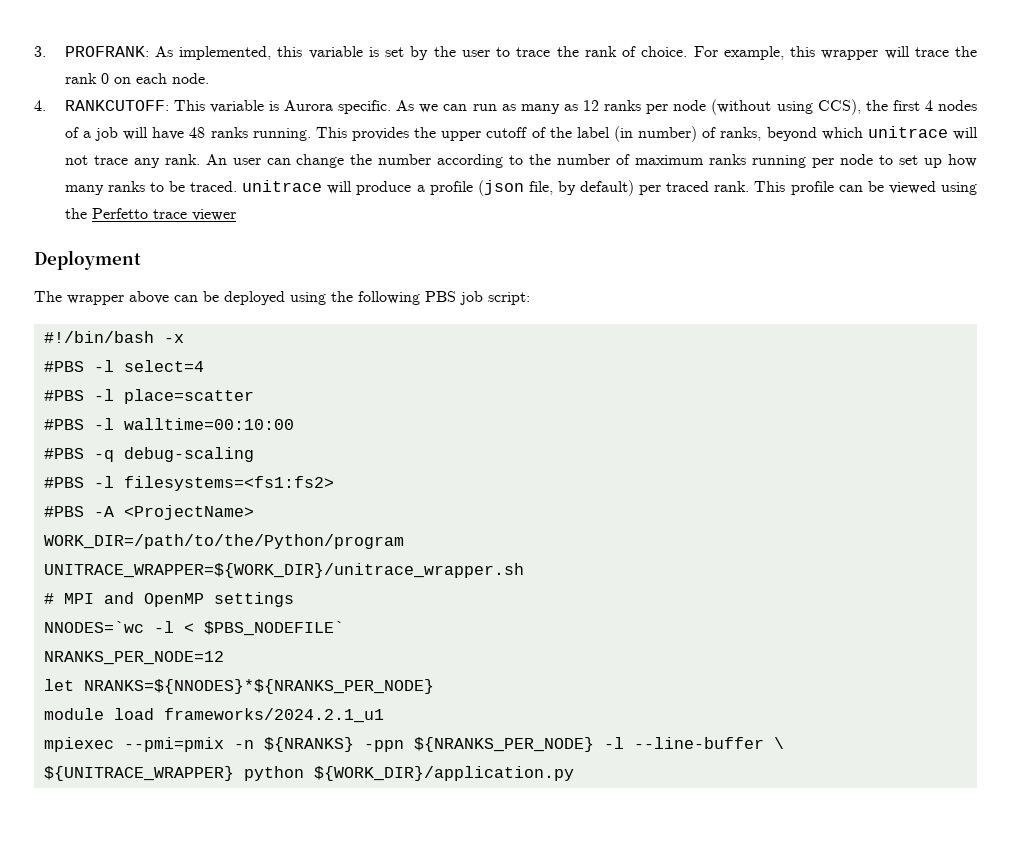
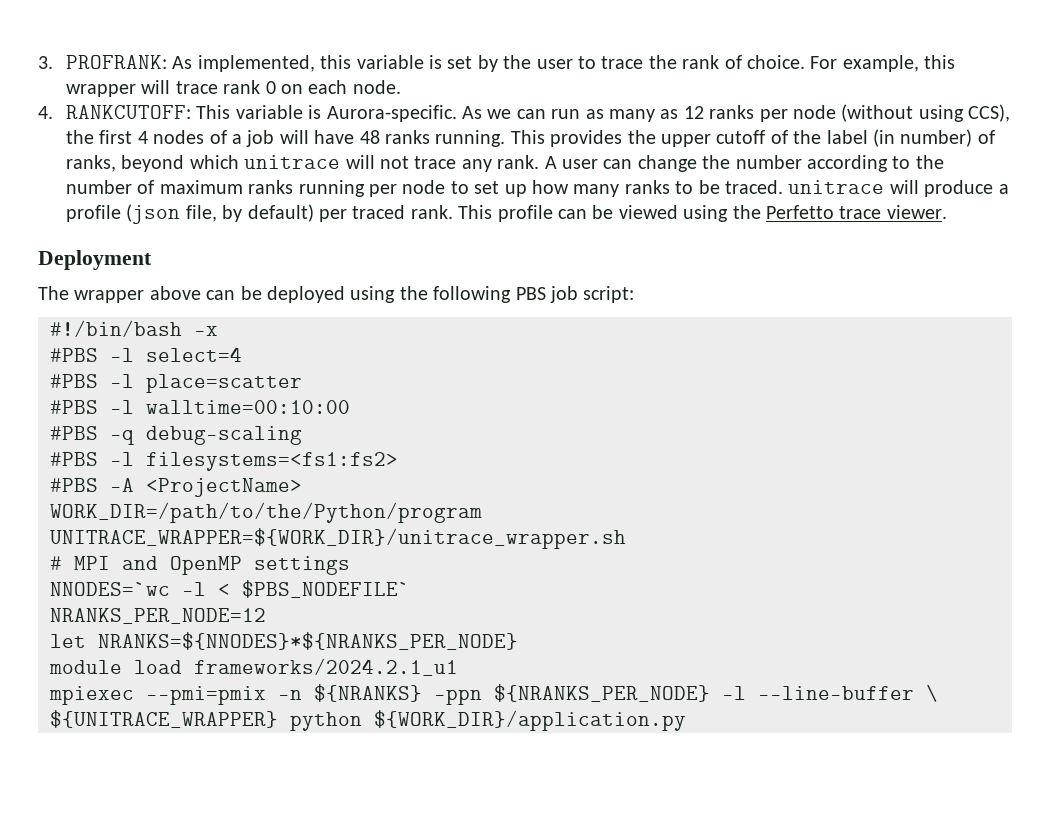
[954,46,977,57] the -> (218, 87) none
[284,100,392,114] Aurora specific. -> [326,105,457,122] Aurora-specific.
[205,154,227,165] An -> [544,156,557,169] A
[191,209,236,221] viewer -> [886,205,947,219] viewer.

